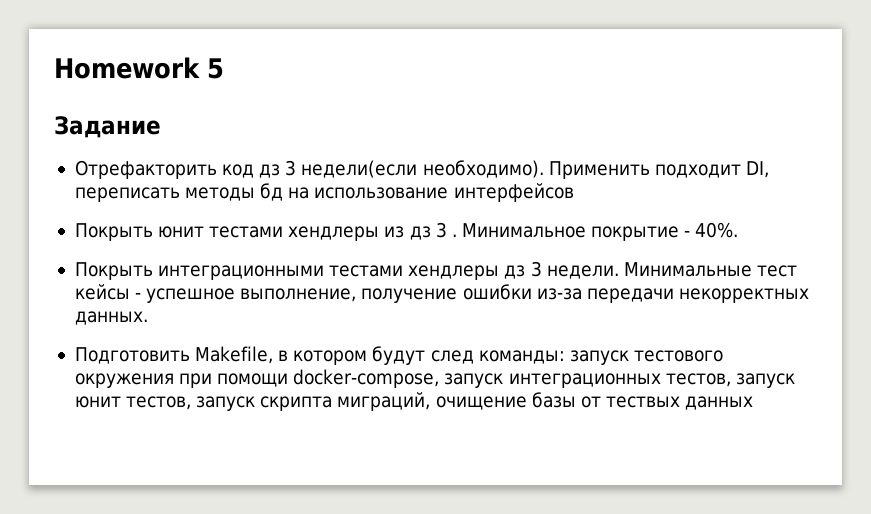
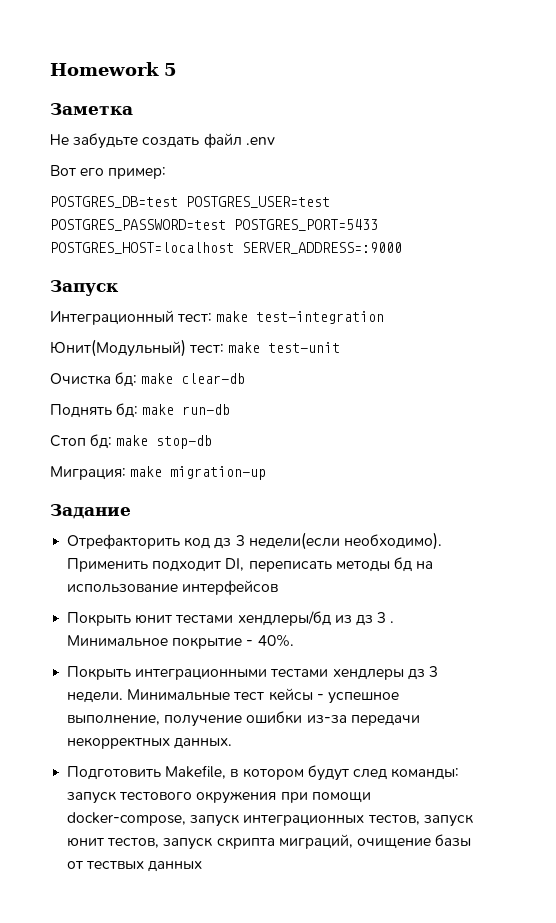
(224, 68) none -> [50,103,133,115] [50,133,275,149] [50,165,167,179] [50,196,330,208] [50,219,378,231] [50,242,402,254] [50,280,119,296] [50,310,385,325] [50,339,341,357] [50,372,246,387] [50,403,231,418] [50,434,213,449] [50,466,267,480] // Заметка // Не забудьте создать файл .env // Вот его пример: // POSTGRES_DB=test POSTGRES_USER=test POSTGRES_PASSWORD=test POSTGRES_PORT=5433 POSTGRES_HOST=localhost SERVER_ADDRESS=:9000 // Запуск // Интеграционный тест: make test-integration // Юнит(Модульный) тест: make test-unit // Очистка бд: make clear-db // Поднять бд: make run-db // Стоп бд: make stop-db // Миграция: make migration-up
[288,226,380,241] хендлеры -> [237,611,331,626] хендлеры/бд

